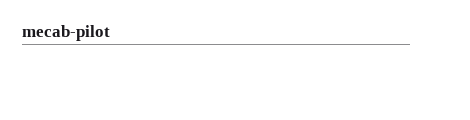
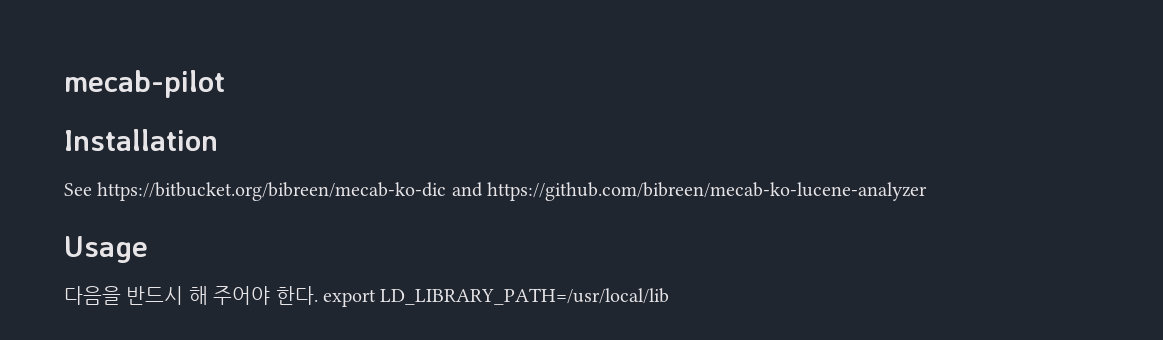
(110, 33) none -> [64,129,218,151] [64,182,928,201] [64,236,148,263] [64,286,670,307] // Installation // See https://bitbucket.org/bibreen/mecab-ko-dic and https://github.com/bibreen/mecab-ko-lucene-analyzer // Usage // 다음을 반드시 해 주어야 한다. export LD_LIBRARY_PATH=/usr/local/lib

